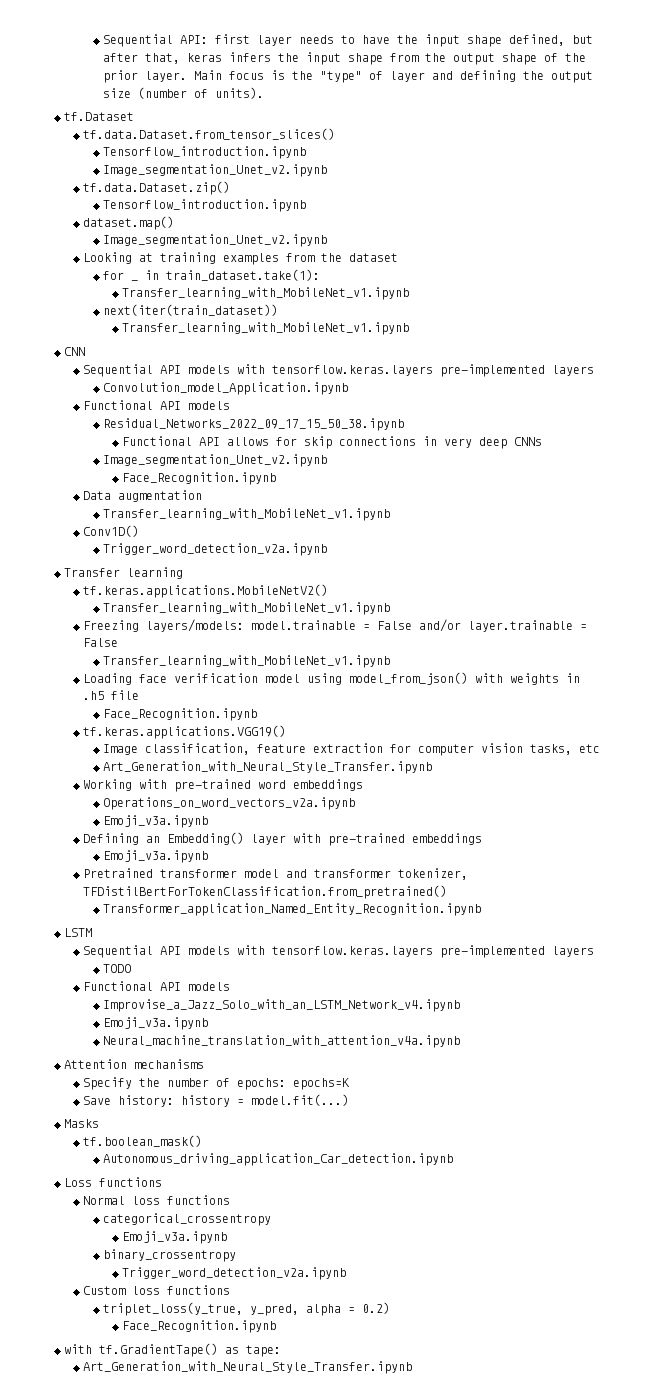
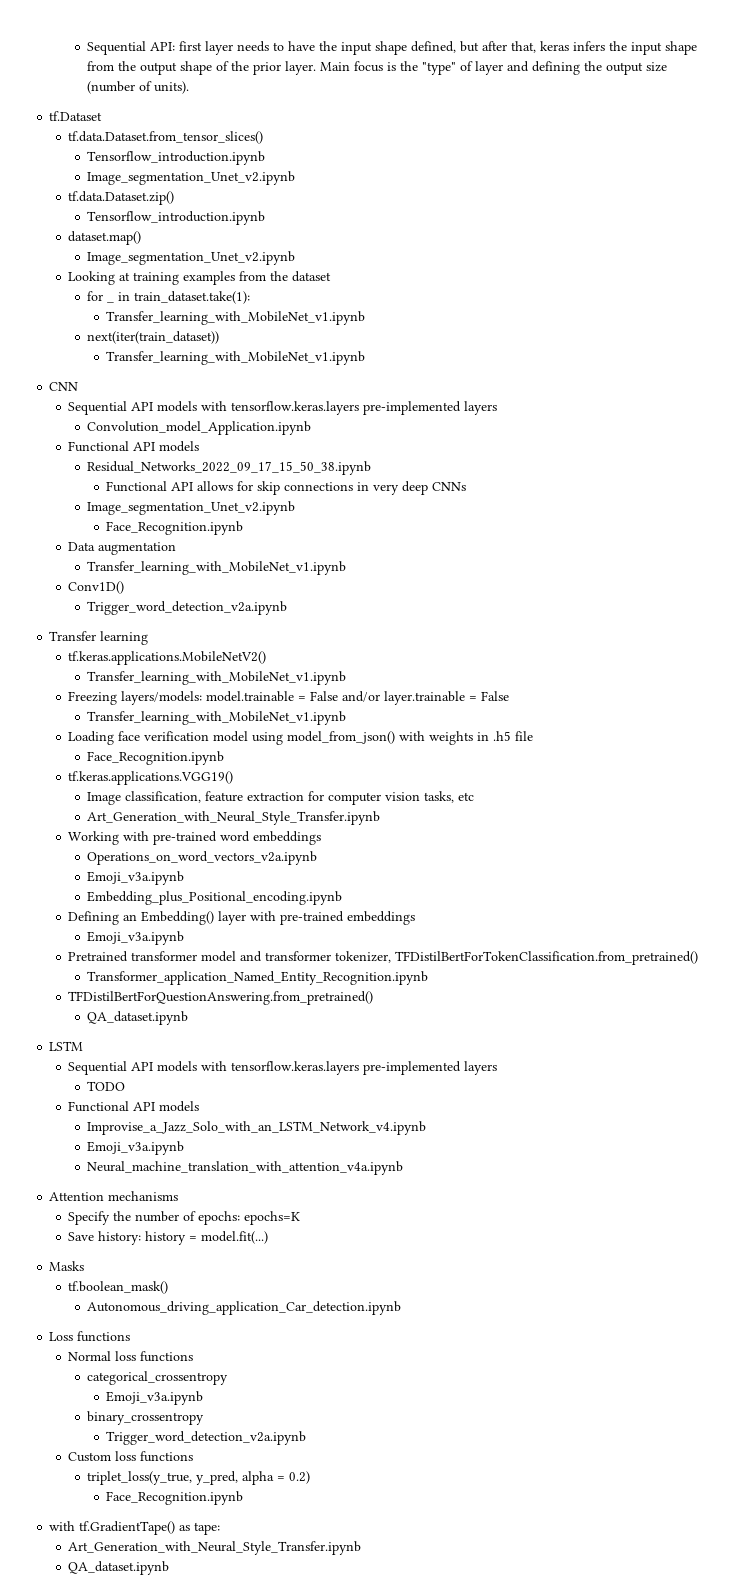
(208, 821) none -> [87,891,343,905] // Embedding_plus_Positional_encoding.ipynb
(481, 909) none -> [68,991,374,1005] [87,1011,189,1025] // TFDistilBertForQuestionAnswering.from_pretrained() // QA_dataset.ipynb
(413, 1367) none -> [68,1561,170,1575] // QA_dataset.ipynb

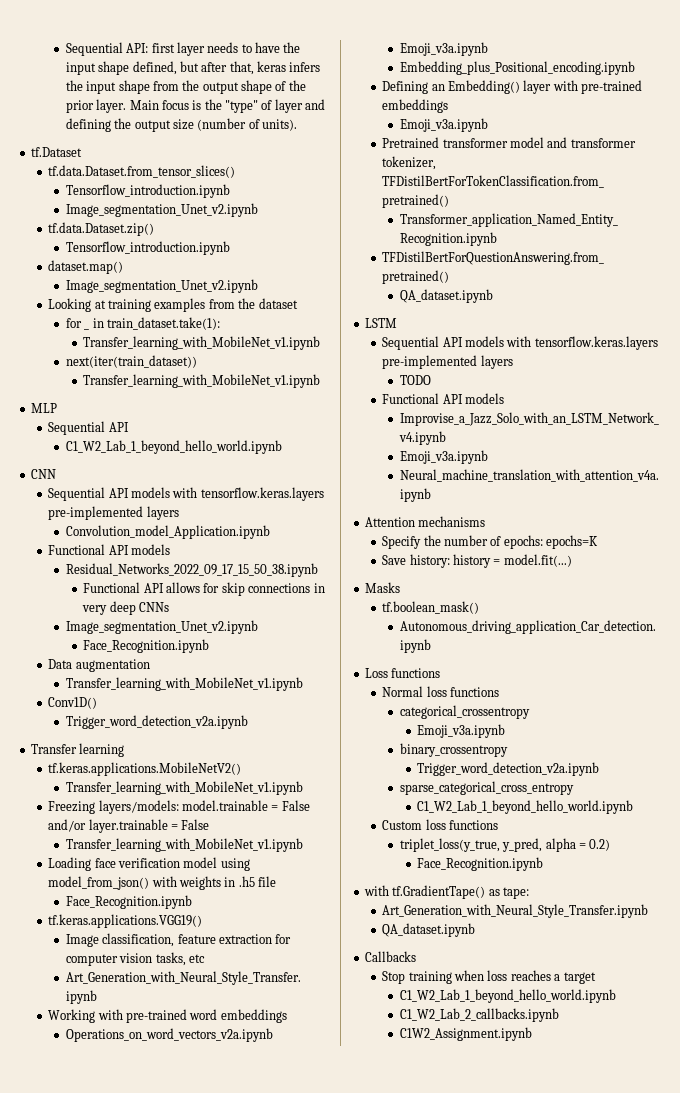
(366, 358) none -> [30,403,57,413] [48,421,129,435] [65,440,282,454] // MLP // Sequential API // C1_W2_Lab_1_beyond_hello_world.ipynb
(307, 1438) none -> [399,781,574,795] [417,800,634,814] // sparse_categorical_cross_entropy // C1_W2_Lab_1_beyond_hello_world.ipynb
(170, 1568) none -> [364,951,416,962] [382,970,596,984] [399,989,616,1003] [399,1008,559,1022] [399,1027,532,1041] // Callbacks // Stop training when loss reaches a target // C1_W2_Lab_1_beyond_hello_world.ipynb // C1_W2_Lab_2_callbacks.ipynb // C1W2_Assignment.ipynb

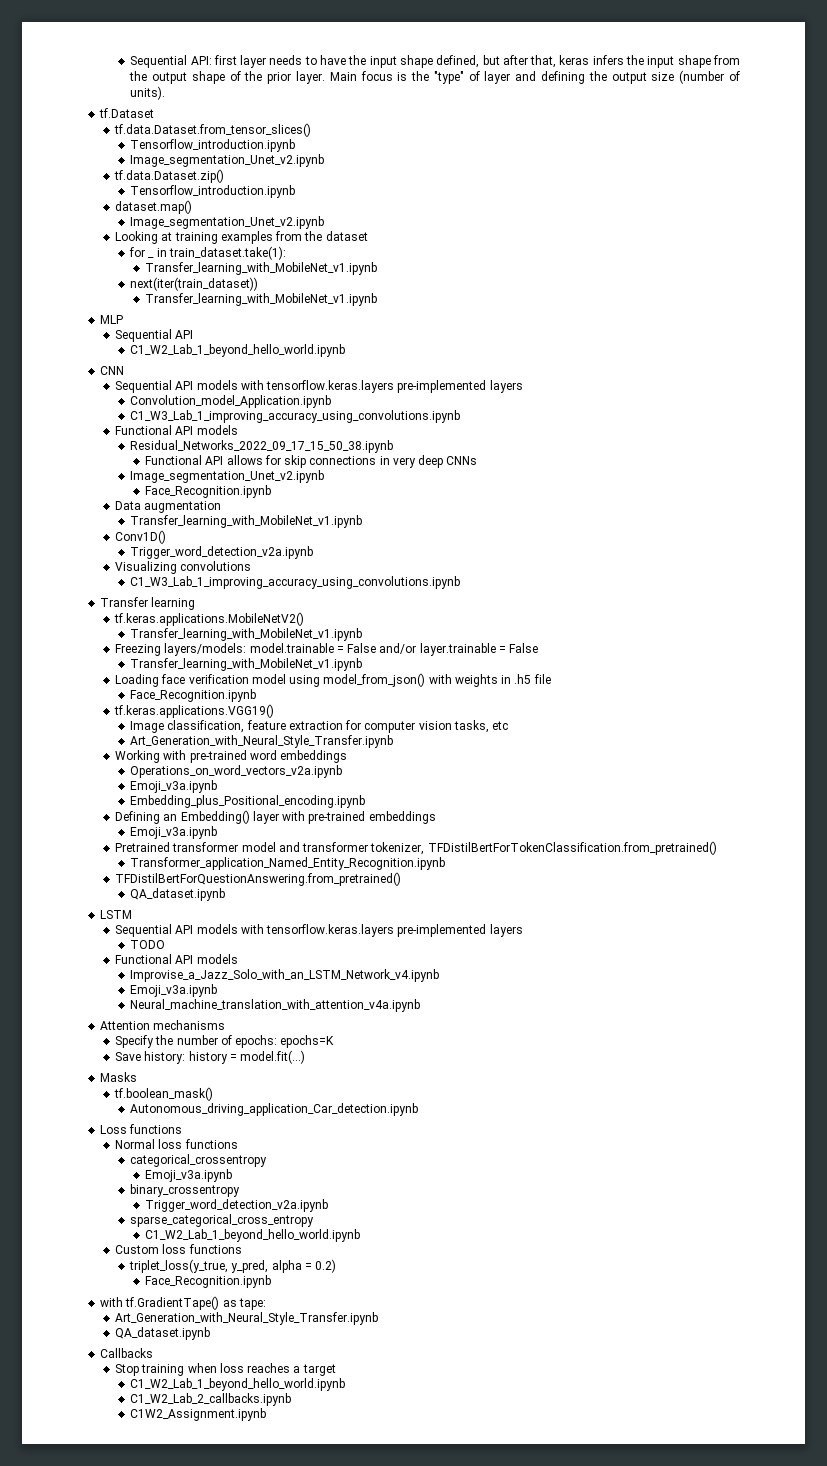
(270, 532) none -> [130,410,461,423] // C1_W3_Lab_1_improving_accuracy_using_convolutions.ipynb
(248, 722) none -> [115,561,252,574] [130,576,461,589] // Visualizing convolutions // C1_W3_Lab_1_improving_accuracy_using_convolutions.ipynb

